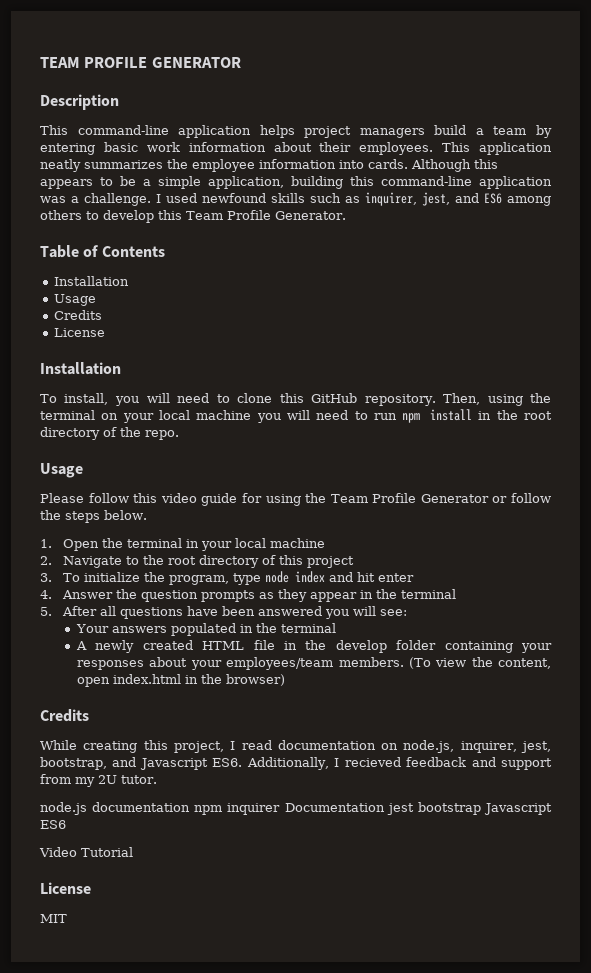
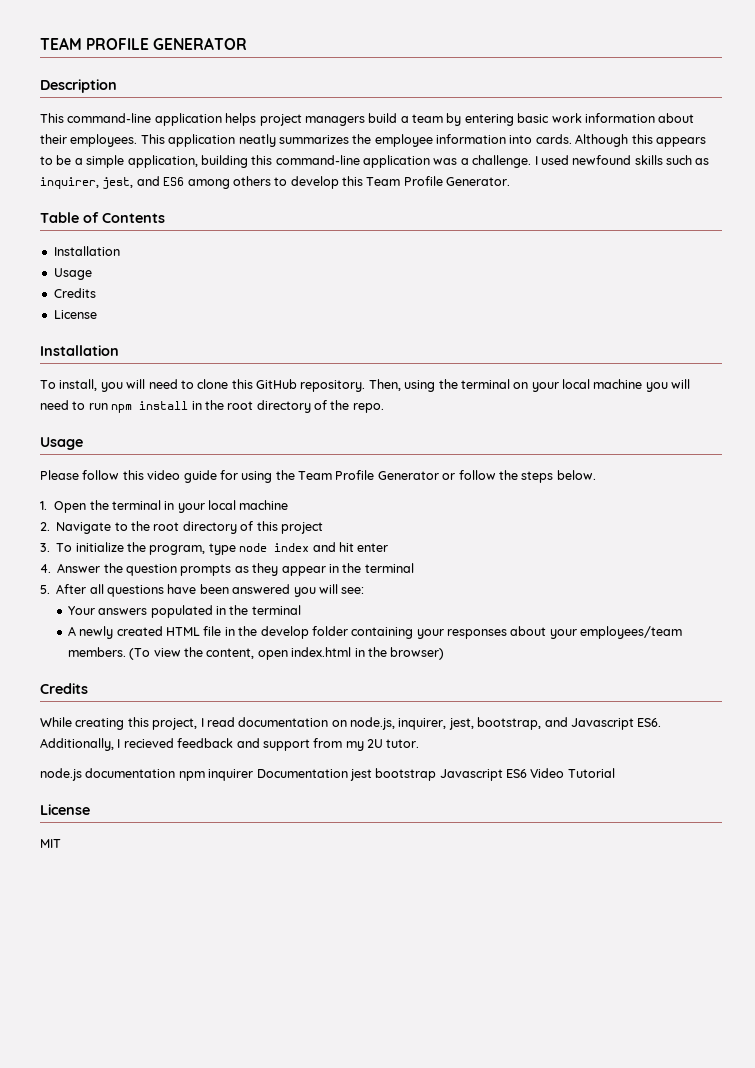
(66, 824) // -> (527, 773) none

